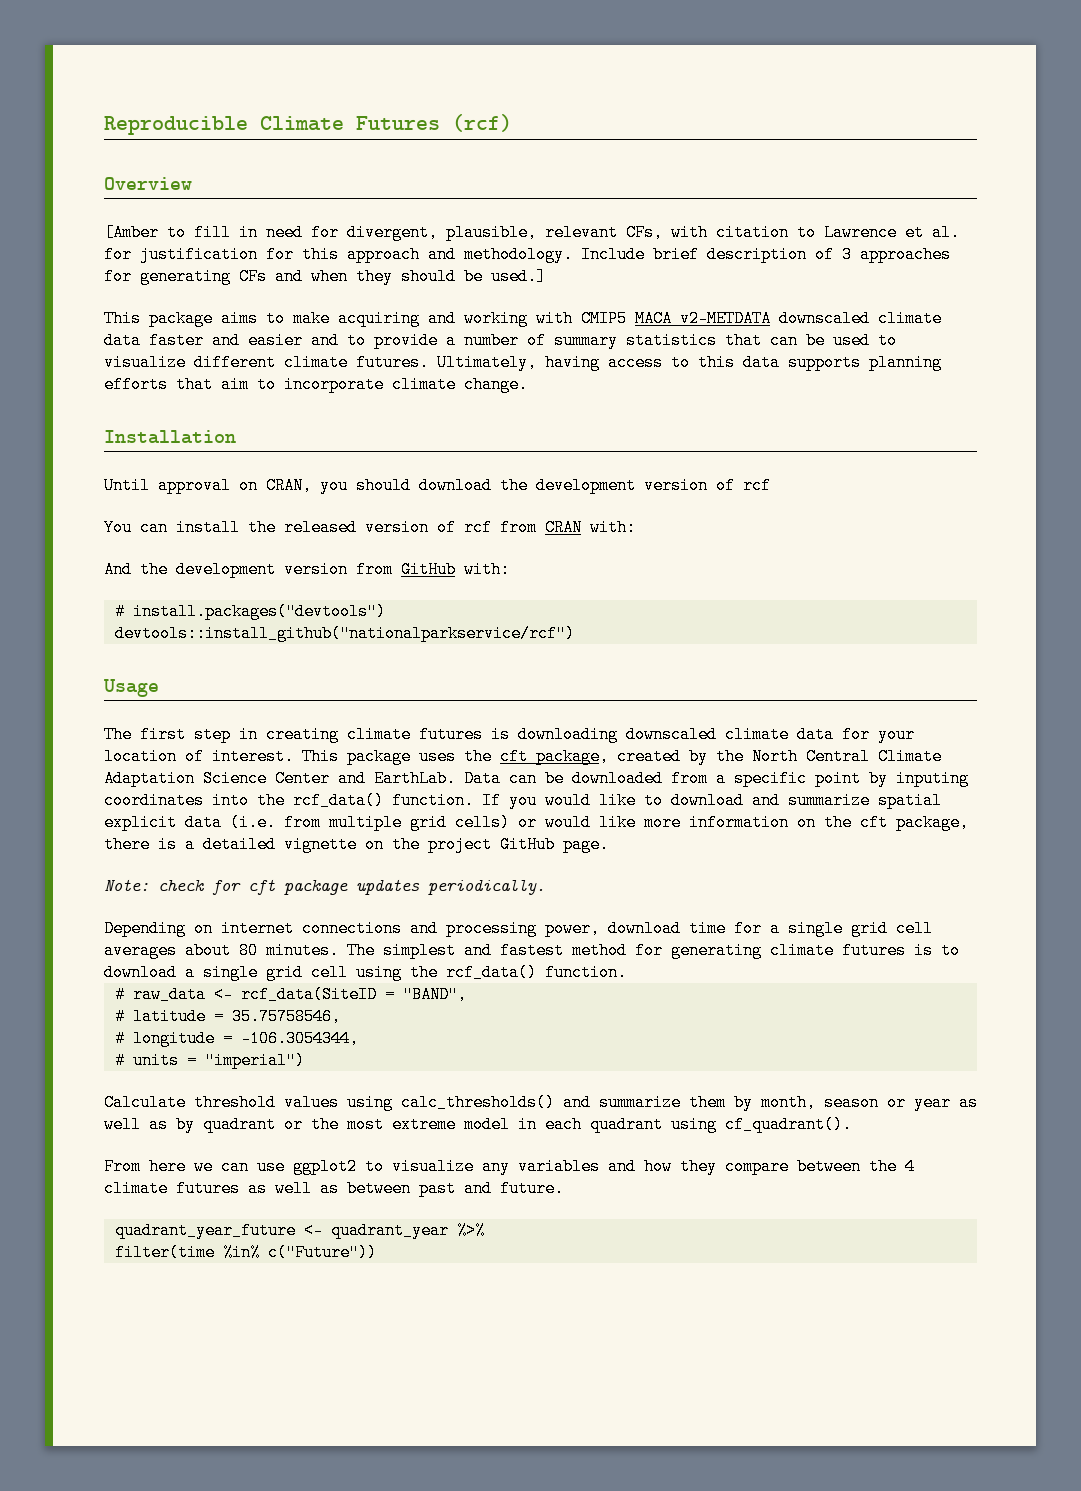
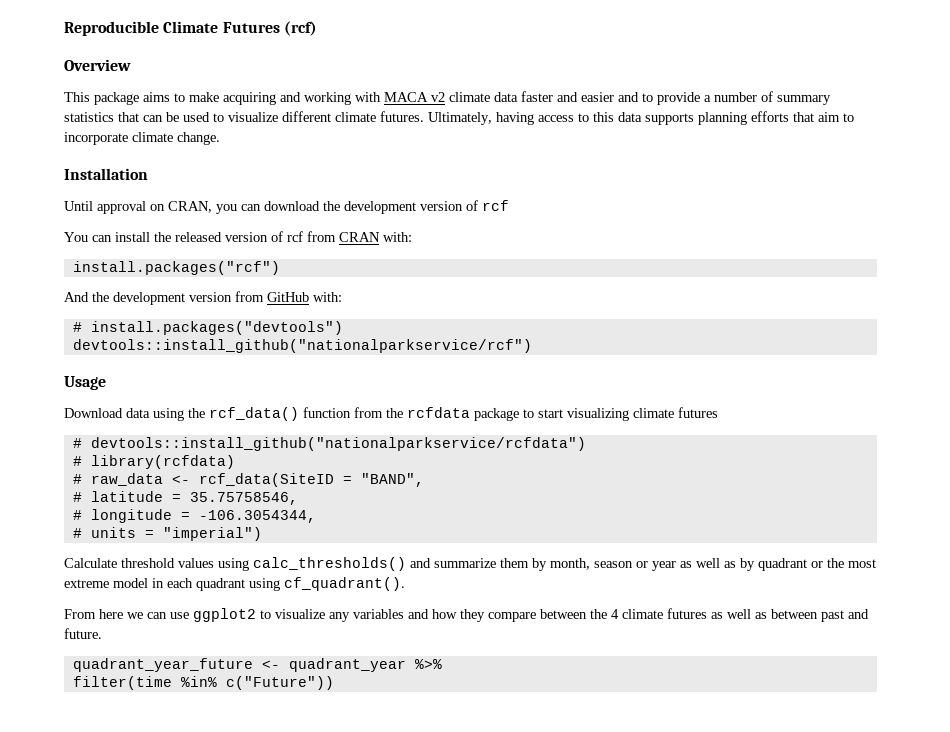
[104,224,960,241] [104,246,951,263] [104,268,546,285] // [Amber to fill in need for divergent, plausible, relevant CFs, with citation to Lawrence et al. for justification for this approach and methodology. Include brief description of 3 approaches for generating CFs and when they should be used.] -> (131, 65) none
[581,310,870,327] CMIP5 MACA v2-METDATA downscaled -> [384,92,445,102] MACA v2
[356,477,411,494] should -> [241,204,261,211] can
(636, 527) none -> [72,261,280,275] // install.packages("rcf")
[104,726,915,743] [104,748,942,765] [104,770,969,787] [104,792,942,809] [104,814,969,831] [104,836,609,853] [104,879,545,895] [104,920,933,937] [104,942,960,959] [104,964,627,981] The first step in creating climate futures is downloading downscaled climate data for your location of interest. This package uses the cft package, created by the North Central Climate Adaptation Science Center and EarthLab. Data can be downloaded from a specific point by inputing coordinates into the rcf_data() function. If you would like to download and summarize spatial explicit data (i.e. from multiple grid cells) or would like more information on the cft package, there is a detailed vignette on the project GitHub page. // Note: check for cft package updates periodically. // Depending on internet connections and processing power, download time for a single grid cell averages about 80 minutes. The simplest and fastest method for generating climate futures is to download a single grid cell using the rcf_data() function. -> [64,407,718,421] [72,437,586,451] [72,455,235,469] Download data using the rcf_data() function from the rcfdata package to start visualizing climate futures // # devtools::install_github("nationalparkservice/rcfdata") // # library(rcfdata)

